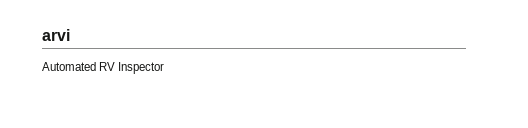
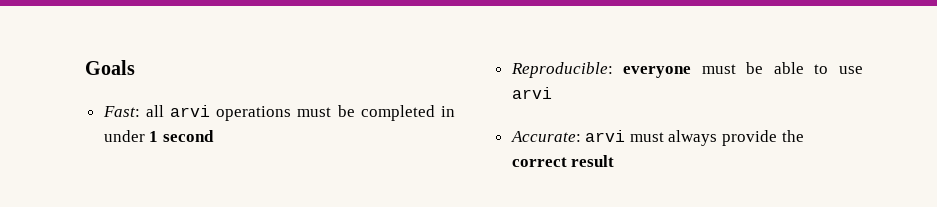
[42,29,70,41] [42,62,165,74] arvi // Automated RV Inspector -> [85,60,135,75] [102,105,456,121] [103,130,214,142] [510,62,863,78] [511,87,552,99] [510,130,804,146] [511,155,615,167] Goals // Fast: all arvi operations must be completed in under 1 second // Reproducible: everyone must be able to use arvi // Accurate: arvi must always provide the correct result

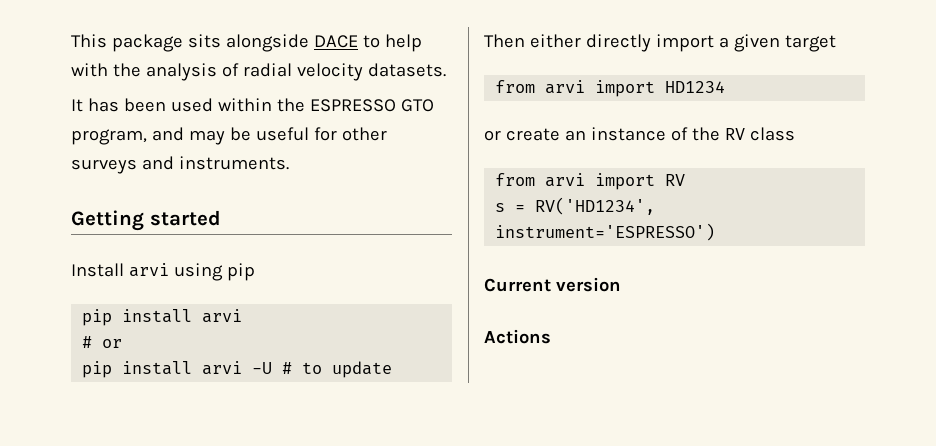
[85,60,135,75] [102,105,456,121] [103,130,214,142] [510,62,863,78] [511,87,552,99] [510,130,804,146] [511,155,615,167] Goals // Fast: all arvi operations must be completed in under 1 second // Reproducible: everyone must be able to use arvi // Accurate: arvi must always provide the correct result -> [71,34,422,52] [71,63,446,81] [71,98,434,112] [71,127,387,145] [71,156,289,174] [71,210,221,231] [71,263,255,281] [82,309,243,326] [82,336,123,348] [82,361,393,378] [484,34,836,52] [495,80,726,97] [484,127,795,141] [495,173,686,190] [495,197,656,215] [495,223,716,241] [484,277,621,292] [484,329,551,344] This package sits alongside DACE to help with the analysis of radial velocity datasets. // It has been used within the ESPRESSO GTO program, and may be useful for other surveys and instruments. // Getting started // Install arvi using pip // pip install arvi // # or // pip install arvi -U # to update // Then either directly import a given target // from arvi import HD1234 // or create an instance of the RV class // from arvi import RV // s = RV('HD1234', instrument='ESPRESSO') // Current version // Actions

